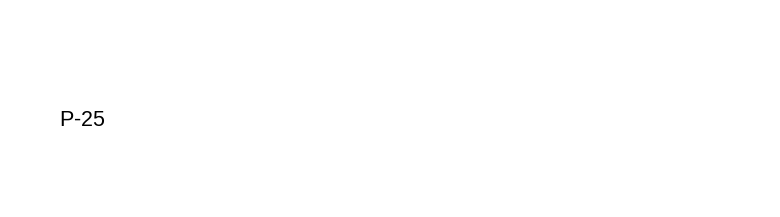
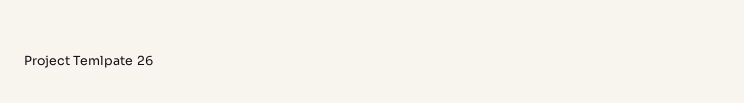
[60,111,105,126] P-25 -> [24,55,153,68] Project Temlpate 26

